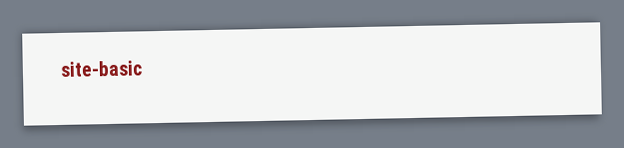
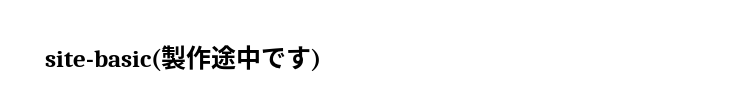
[60,60,142,77] site-basic -> [45,45,321,72] site-basic(製作途中です)

